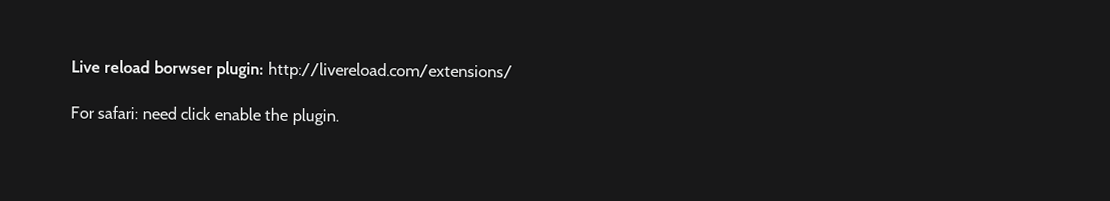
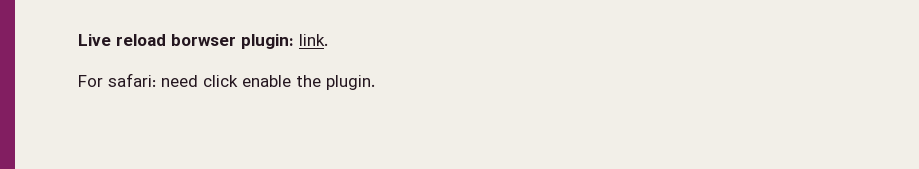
[267,61,513,82] http://livereload.com/extensions/ -> [299,34,328,46] link.

